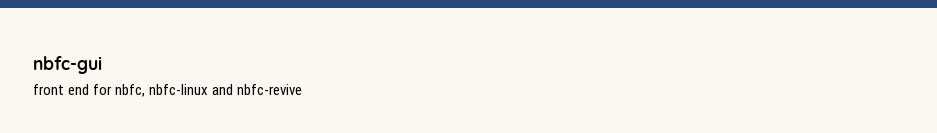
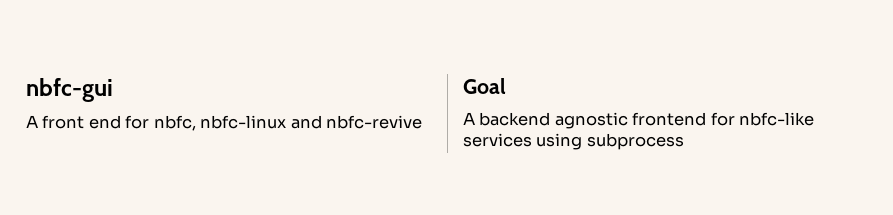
(102, 65) none -> [26,115,38,128] A
(303, 89) none -> [463,78,506,94] [463,112,815,129] [463,133,684,150] // Goal // A backend agnostic frontend for nbfc-like services using subprocess

